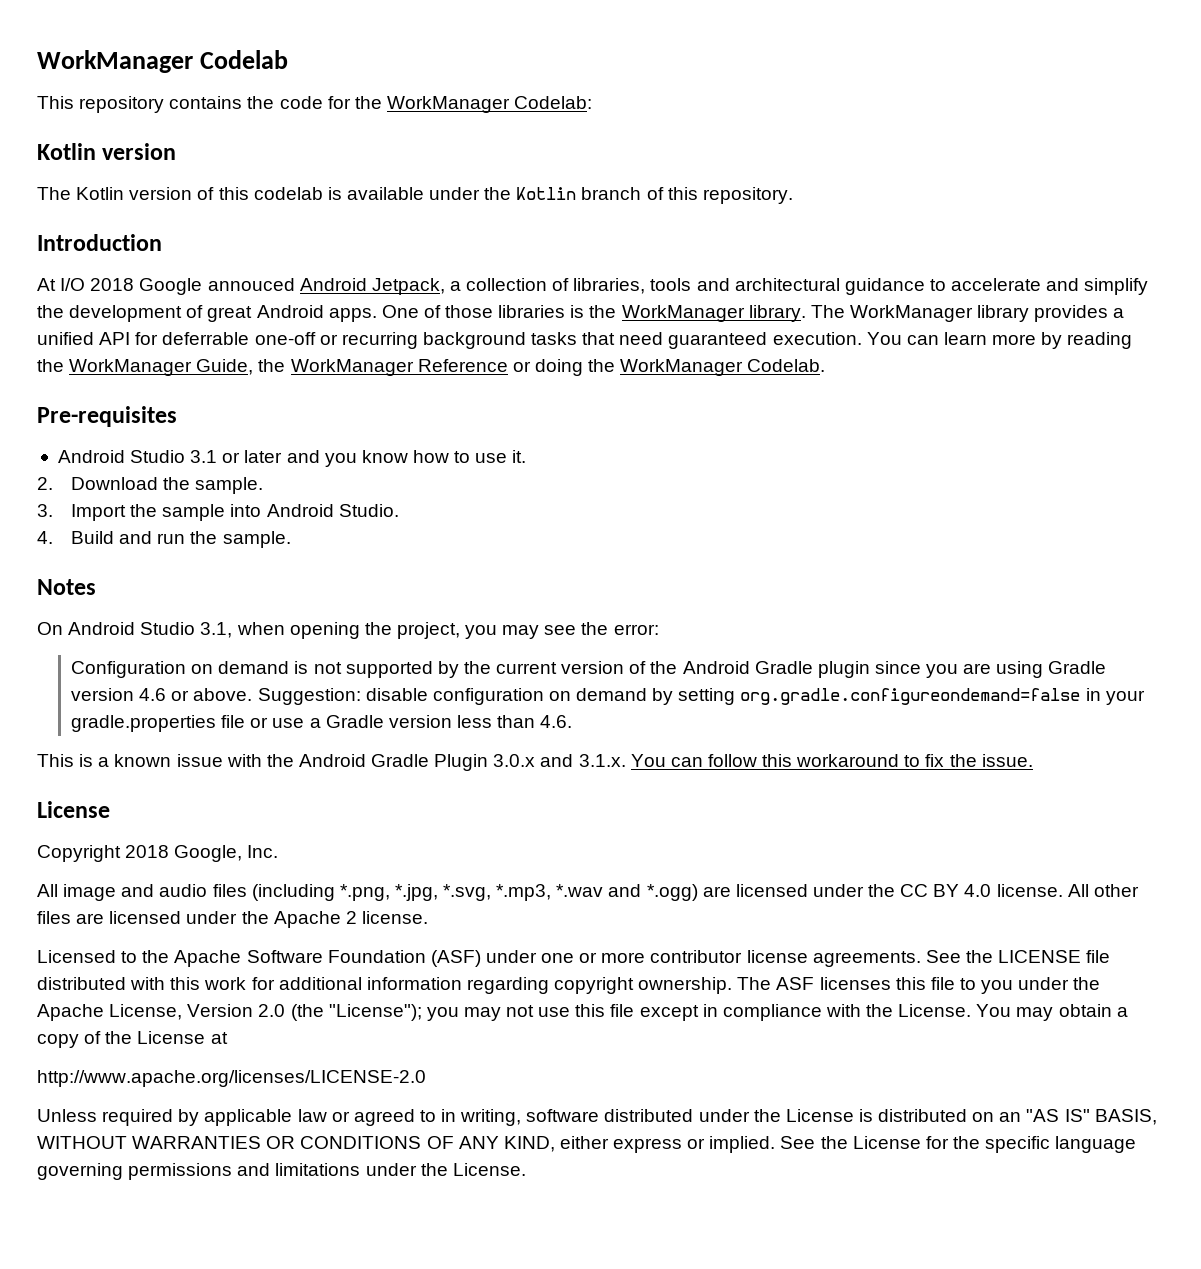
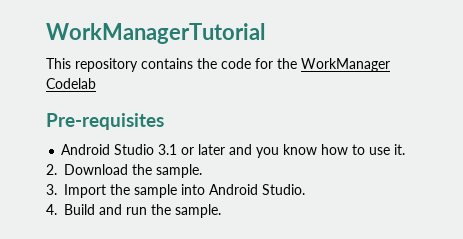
[37,50,288,73] WorkManager Codelab -> [46,23,265,44] WorkManagerTutorial
[514,96,593,109] [37,143,177,160] [37,187,793,204] [37,234,162,251] [37,278,1149,295] [37,305,1125,322] [37,332,1133,349] [37,359,826,376] Codelab: // Kotlin version // The Kotlin version of this codelab is available under the Kotlin branch of this repository. // Introduction // At I/O 2018 Google annouced Android Jetpack, a collection of libraries, tools and architectural guidance to accelerate and simplify the development of great Android apps. One of those libraries is the WorkManager library. The WorkManager library provides a unified API for deferrable one-off or recurring background tasks that need guaranteed execution. You can learn more by reading the WorkManager Guide, the WorkManager Reference or doing the WorkManager Codelab. -> [46,78,96,89] Codelab
[37,579,96,595] [37,622,659,639] [71,661,1107,678] [71,688,1145,705] [71,715,573,732] [37,754,1033,771] [37,801,110,818] [37,845,279,862] [37,884,1139,901] [37,911,428,928] [37,950,1111,967] [37,977,1101,994] [37,1004,1128,1021] [37,1031,228,1048] [37,1070,426,1087] [37,1109,1157,1126] [37,1136,1137,1153] [37,1163,526,1180] // Notes // On Android Studio 3.1, when opening the project, you may see the error: // Configuration on demand is not supported by the current version of the Android Gradle plugin since you are using Gradle version 4.6 or above. Suggestion: disable configuration on demand by setting org.gradle.configureondemand=false in your gradle.properties file or use a Gradle version less than 4.6. // This is a known issue with the Android Gradle Plugin 3.0.x and 3.1.x. You can follow this workaround to fix the issue. // License // Copyright 2018 Google, Inc. // All image and audio files (including *.png, *.jpg, *.svg, *.mp3, *.wav and *.ogg) are licensed under the CC BY 4.0 license. All other files are licensed under the Apache 2 license. // Licensed to the Apache Software Foundation (ASF) under one or more contributor license agreements. See the LICENSE file distributed with this work for additional information regarding copyright ownership. The ASF licenses this file to you under the Apache License, Version 2.0 (the "License"); you may not use this file except in compliance with the License. You may obtain a copy of the License at // http://www.apache.org/licenses/LICENSE-2.0 // Unless required by applicable law or agreed to in writing, software distributed under the License is distributed on an "AS IS" BASIS, WITHOUT WARRANTIES OR CONDITIONS OF ANY KIND, either express or implied. See the License for the specific language governing permissions and limitations under the License. -> (221, 211) none

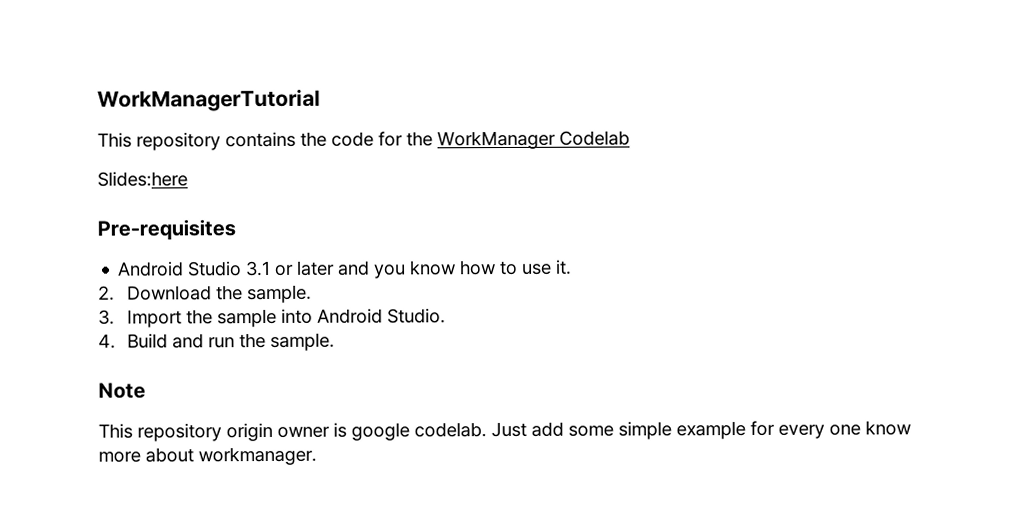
(96, 83) none -> [97,171,188,187] // Slides:here
(221, 211) none -> [98,382,146,399] [98,420,911,442] [98,446,317,466] // Note // This repository origin owner is google codelab. Just add some simple example for every one know more about workmanager.

